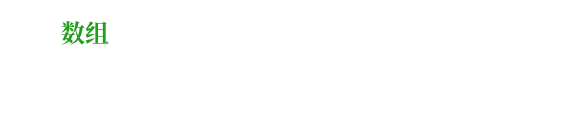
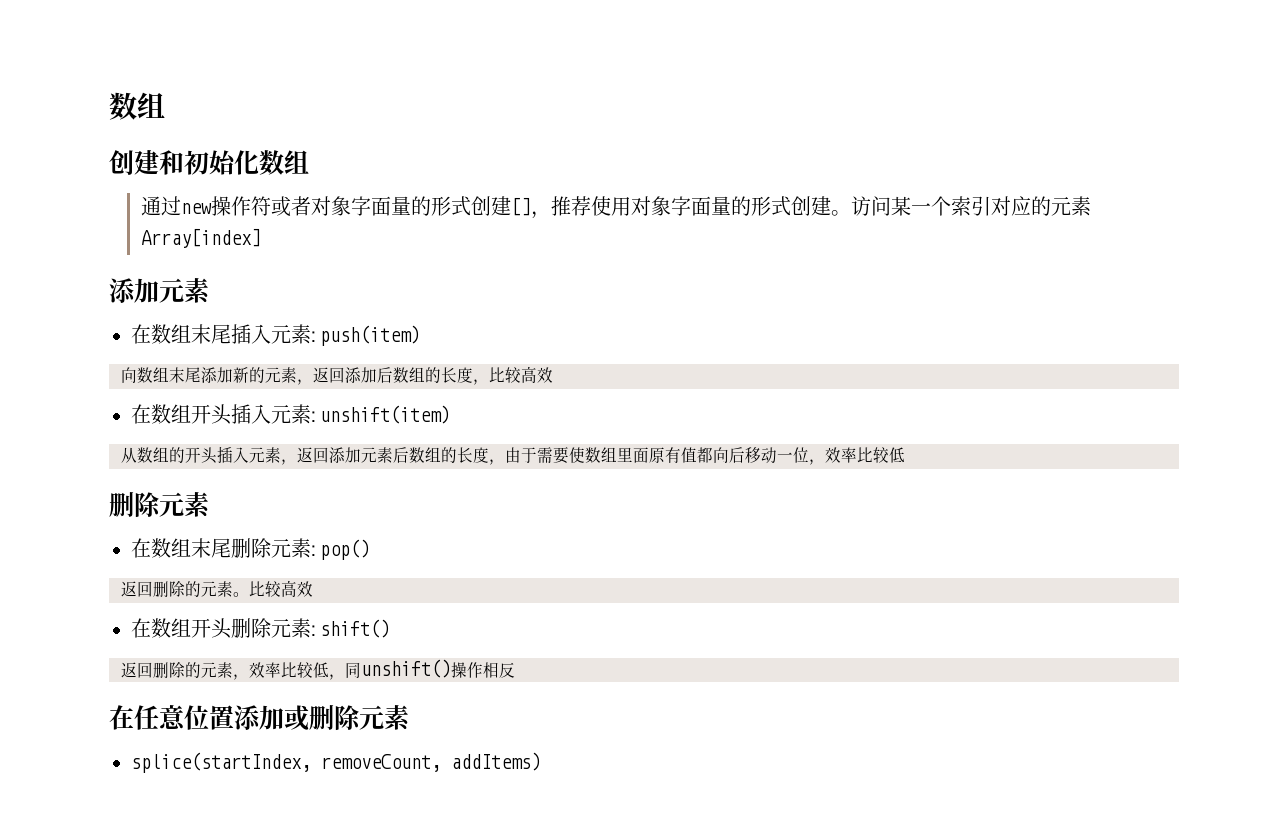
[61,21,109,45] 数组 -> [109,92,165,120] [109,150,309,175] [141,196,1092,219] [141,228,262,248] [109,278,210,303] [131,324,421,346] [121,366,553,385] [131,404,451,425] [121,446,905,465] [109,492,210,518] [131,538,371,560] [121,580,313,597] [131,618,391,639] [121,659,515,680] [109,705,410,731] [131,752,541,773] 数组 // 创建和初始化数组 // 通过new操作符或者对象字面量的形式创建[]，推荐使用对象字面量的形式创建。访问某一个索引对应的元素Array[index] // 添加元素 // 在数组末尾插入元素: push(item) // 向数组末尾添加新的元素，返回添加后数组的长度，比较高效 // 在数组开头插入元素: unshift(item) // 从数组的开头插入元素，返回添加元素后数组的长度，由于需要使数组里面原有值都向后移动一位，效率比较低 // 删除元素 // 在数组末尾删除元素: pop() // 返回删除的元素。比较高效 // 在数组开头删除元素: shift() // 返回删除的元素，效率比较低，同unshift()操作相反 // 在任意位置添加或删除元素 // splice(startIndex, removeCount, addItems)

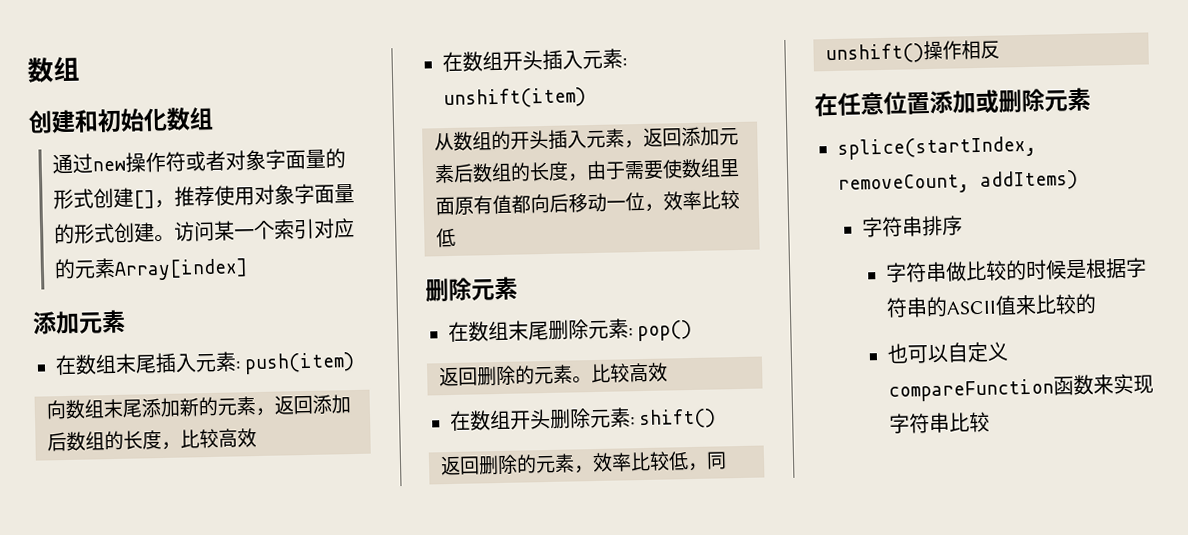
(541, 761) none -> [862,215,964,238] [885,257,1148,283] [886,293,1098,318] [887,341,1010,364] [888,373,1155,402] [889,411,991,434] // 字符串排序 // 字符串做比较的时候是根据字符串的ASCII值来比较的 // 也可以自定义compareFunction函数来实现字符串比较

